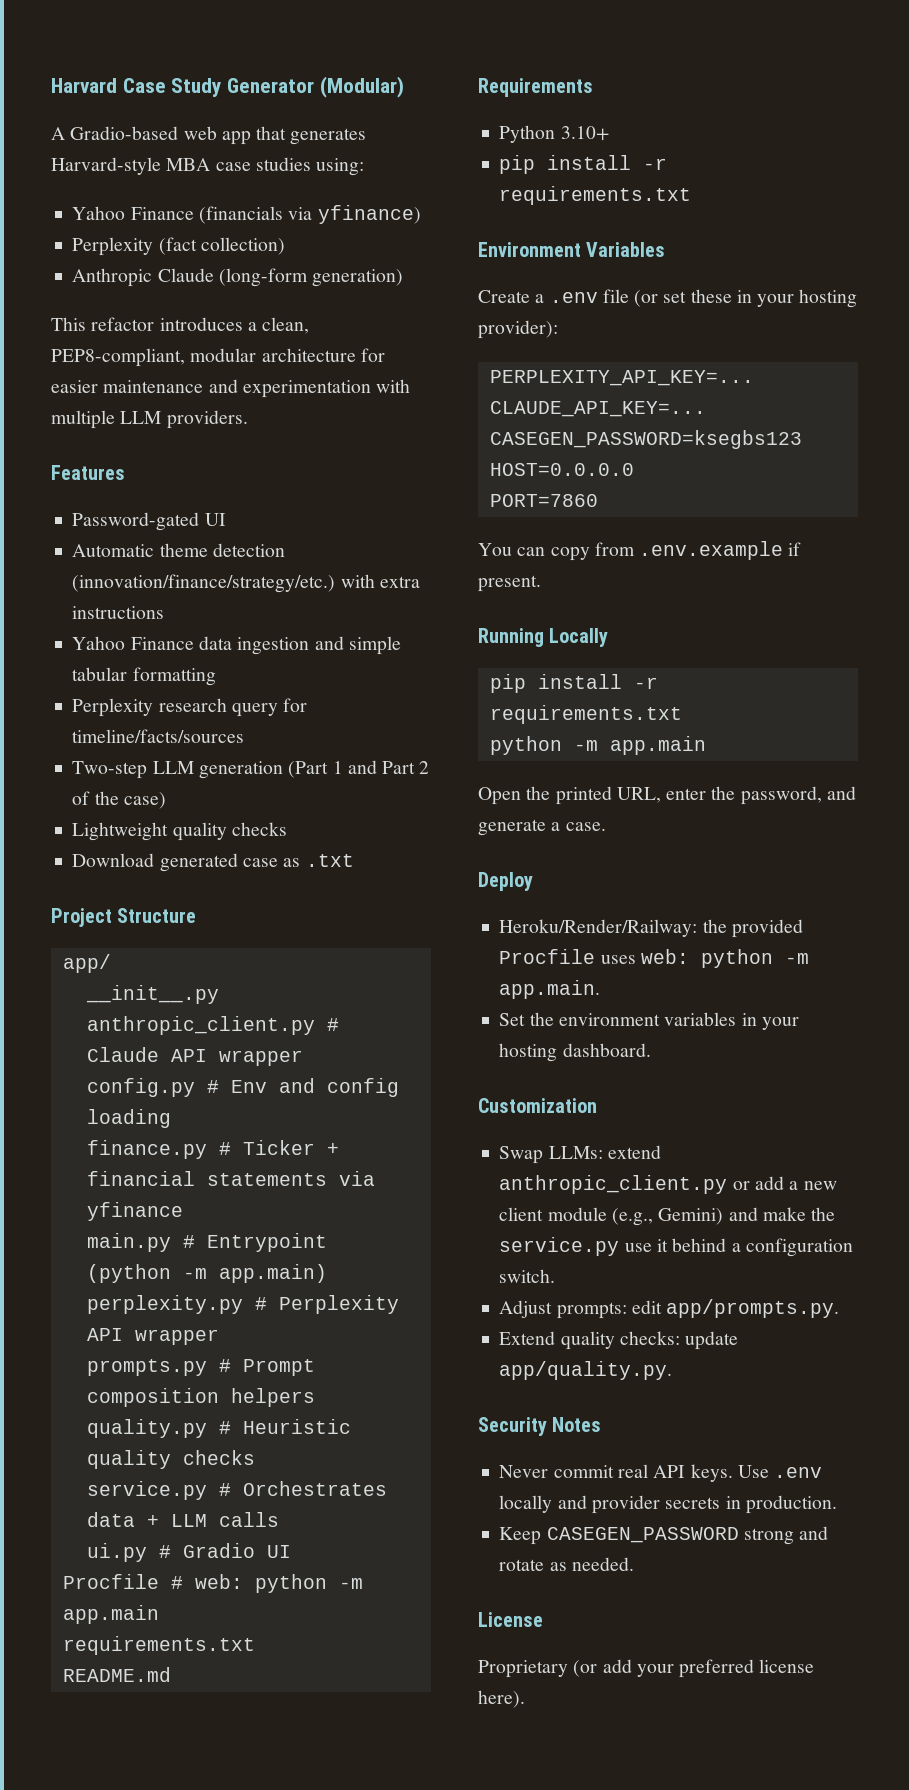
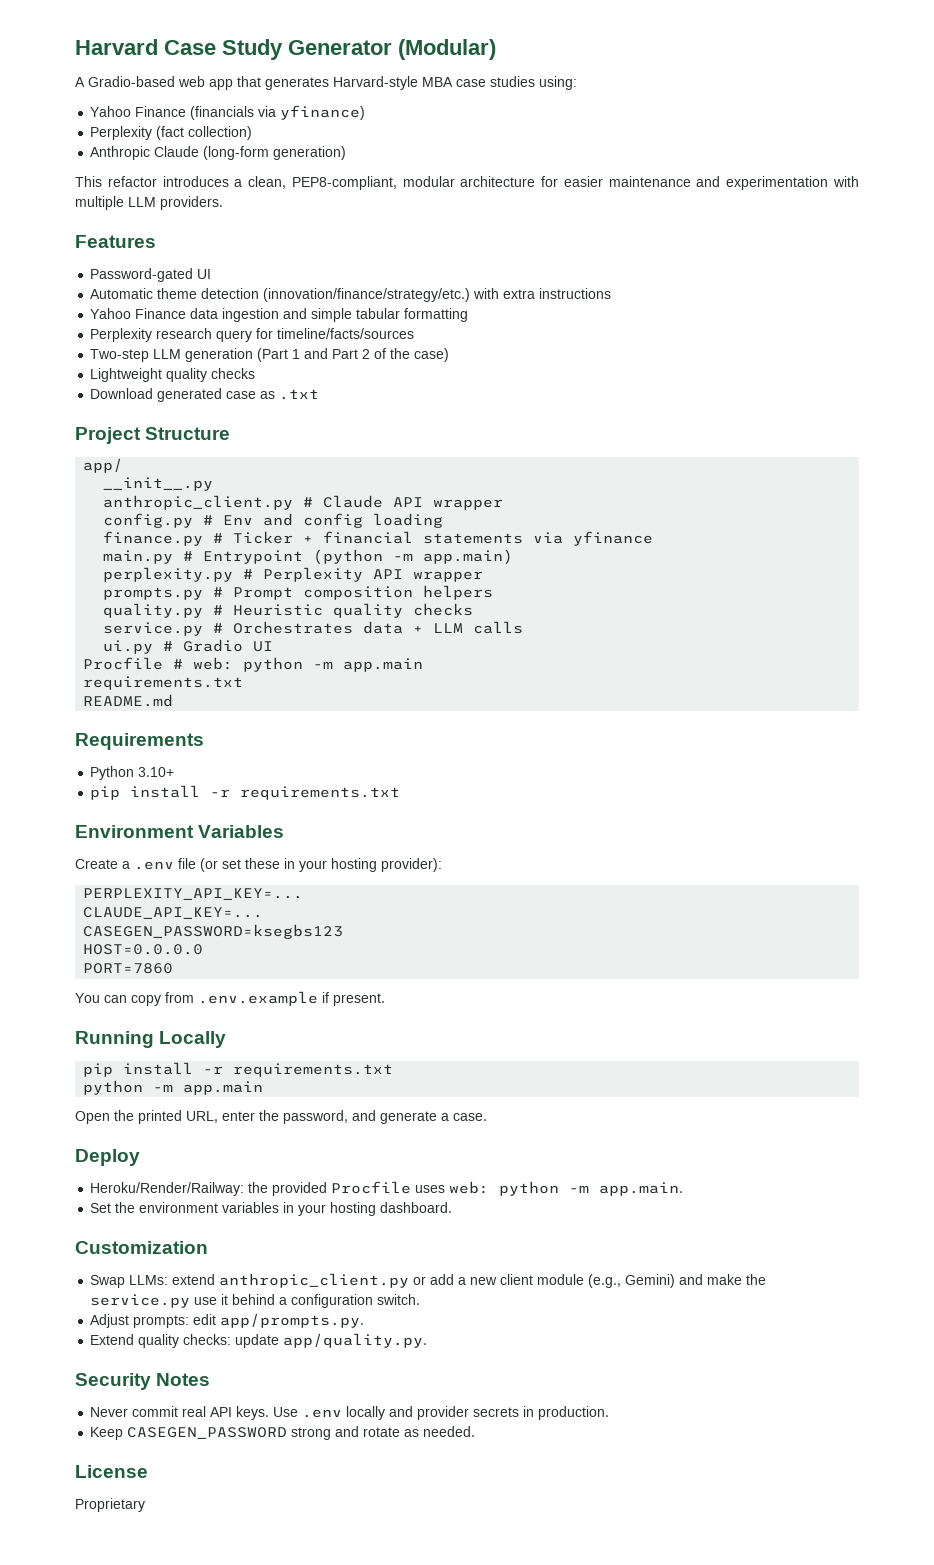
[573,1659,815,1678] [478,1690,525,1708] (or add your preferred license here). -> (145, 1505) none

